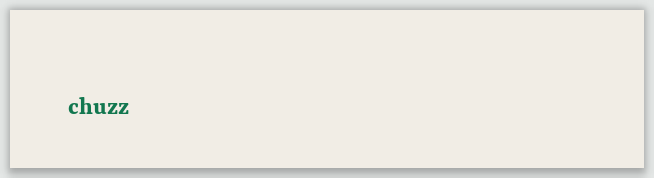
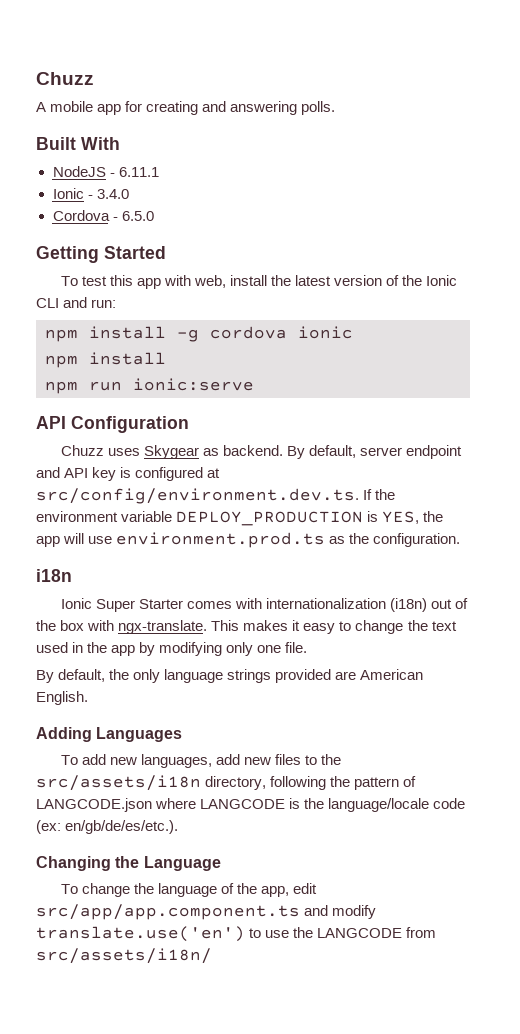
[68,97,129,114] chuzz -> [36,72,94,85] [36,101,336,115] [36,137,120,150] [52,166,159,177] [52,188,129,199] [52,210,154,221] [36,246,166,263] [60,275,458,289] [36,297,117,308] [45,326,353,342] [45,352,166,368] [45,378,254,394] [36,416,189,433] [60,445,462,459] [36,467,221,481] [36,488,396,504] [36,511,444,526] [36,532,461,548] [36,569,72,582] [60,598,468,612] [36,620,457,634] [36,642,308,656] [36,669,424,683] [36,691,88,705] [36,727,183,742] [60,754,341,768] [36,775,417,791] [36,798,466,812] [36,820,179,834] [36,856,221,871] [60,883,317,897] [36,904,377,920] [36,926,437,942] [36,948,212,964] Chuzz // A mobile app for creating and answering polls. // Built With // NodeJS - 6.11.1 // Ionic - 3.4.0 // Cordova - 6.5.0 // Getting Started // To test this app with web, install the latest version of the Ionic CLI and run: // npm install -g cordova ionic // npm install // npm run ionic:serve // API Configuration // Chuzz uses Skygear as backend. By default, server endpoint and API key is configured at src/config/environment.dev.ts. If the environment variable DEPLOY_PRODUCTION is YES, the app will use environment.prod.ts as the configuration. // i18n // Ionic Super Starter comes with internationalization (i18n) out of the box with ngx-translate. This makes it easy to change the text used in the app by modifying only one file. // By default, the only language strings provided are American English. // Adding Languages // To add new languages, add new files to the src/assets/i18n directory, following the pattern of LANGCODE.json where LANGCODE is the language/locale code (ex: en/gb/de/es/etc.). // Changing the Language // To change the language of the app, edit src/app/app.component.ts and modify translate.use('en') to use the LANGCODE from src/assets/i18n/

